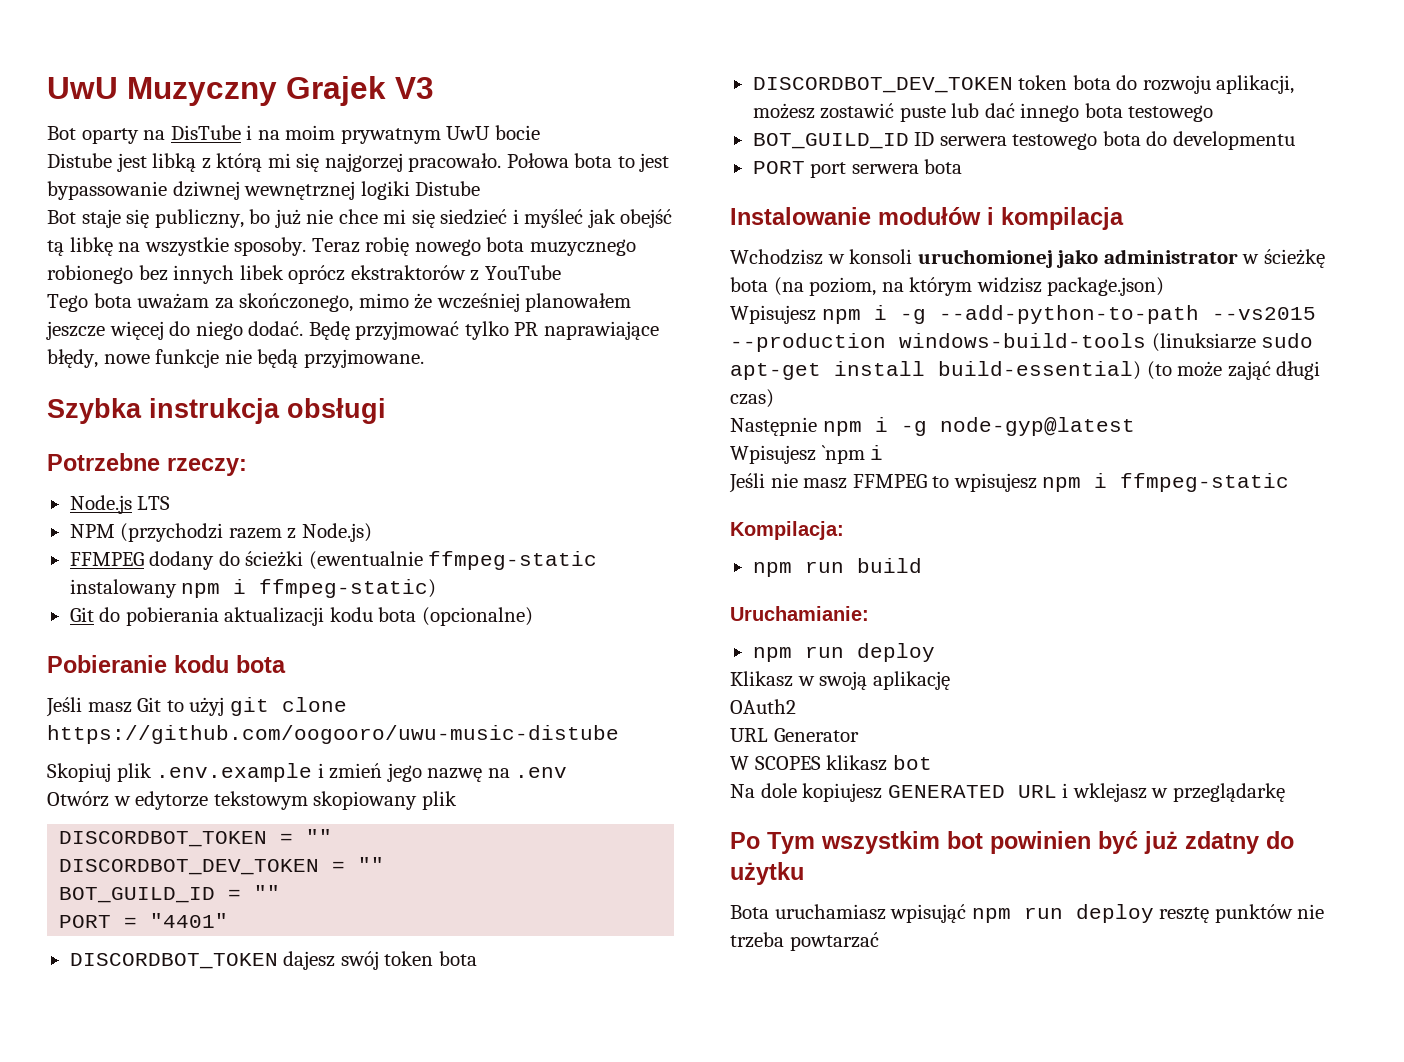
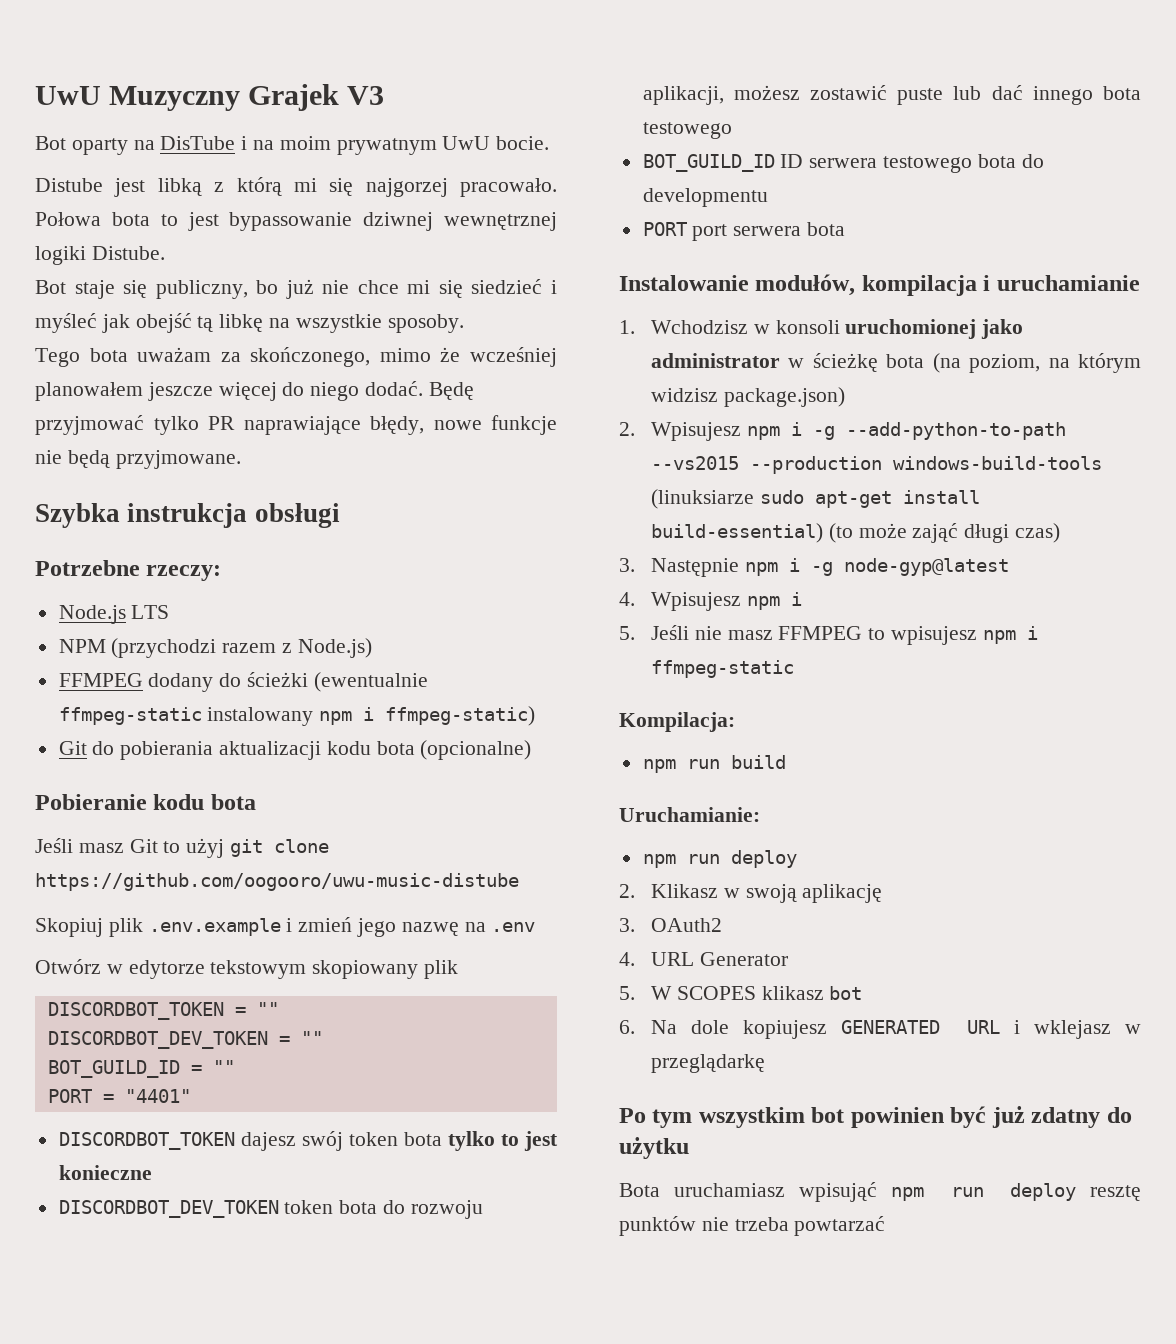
[494,125,540,140] bocie -> [496,136,550,150] bocie.
[415,181,481,196] Distube -> [91,246,165,260] Distube.
[311,237,636,256] [47,265,561,284] Teraz robię nowego bota muzycznego robionego bez innych libek oprócz ekstraktorów z YouTube -> (464, 323) none
(477, 958) none -> [447,1131,559,1151] [58,1165,152,1180] tylko to jest konieczne
[878,207,1124,230] modułów i kompilacja // -> [755,274,1140,296] [619,320,635,334] modułów, kompilacja i uruchamianie // 1.
(1165, 286) none -> [619,422,635,436] 2.
(774, 398) none -> [619,558,635,572] 3.
[730,445,865,464] Wpisujesz `npm -> [619,592,780,611] 4. Wpisujesz npm
(884, 452) none -> [619,626,635,640] 5.
(935, 652) none -> [619,884,635,898] 2.
(950, 680) none -> [619,918,635,932] 3.
(796, 706) none -> [619,952,635,966] 4.
(859, 735) none -> [619,986,635,1000] 5.
(932, 762) none -> [619,1020,635,1034] 6.
[767,832,815,854] Tym -> [652,1109,693,1128] tym

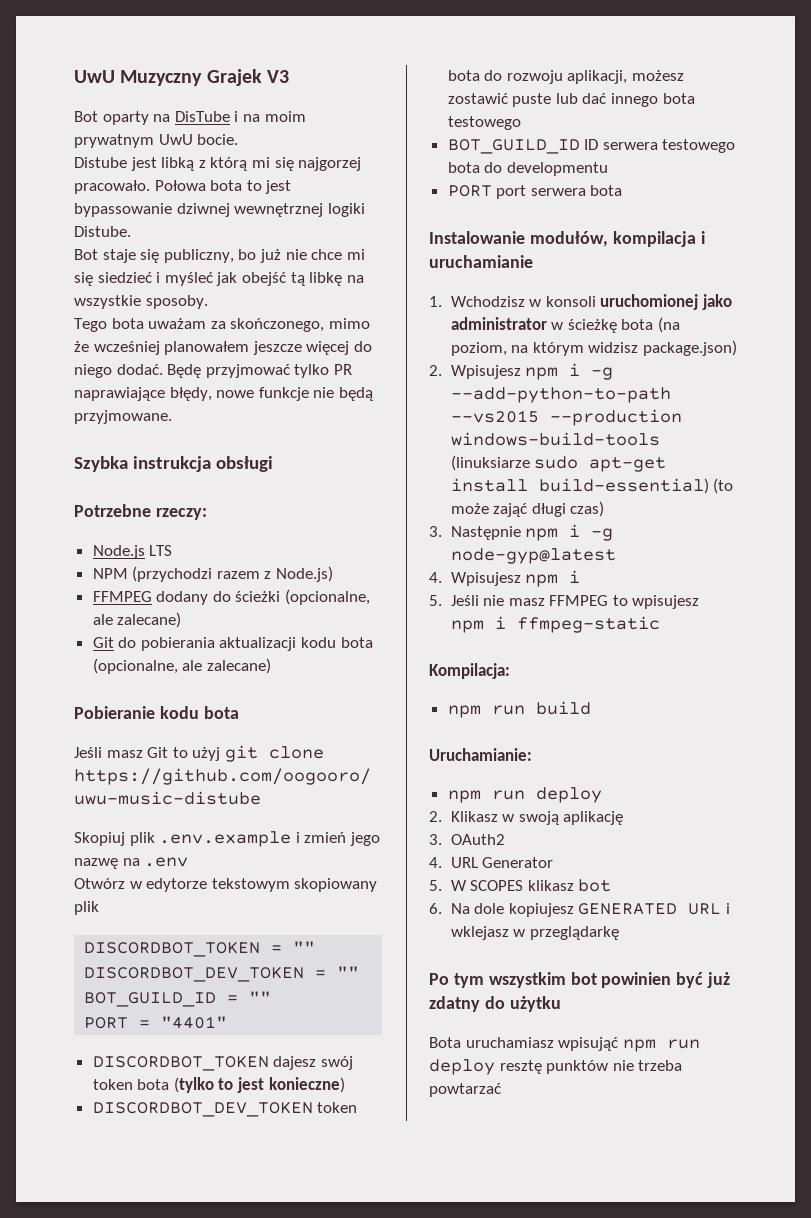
[313,672,428,692] [58,706,536,726] (ewentualnie ffmpeg-static instalowany npm i ffmpeg-static) -> [285,589,371,605] [92,612,182,628] (opcionalne, ale zalecane)
[420,740,532,760] (opcionalne) -> [92,658,271,674] (opcionalne, ale zalecane)
[447,1131,559,1151] [58,1165,152,1180] tylko to jest konieczne -> [173,1077,345,1093] (tylko to jest konieczne)

